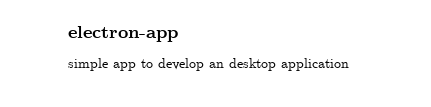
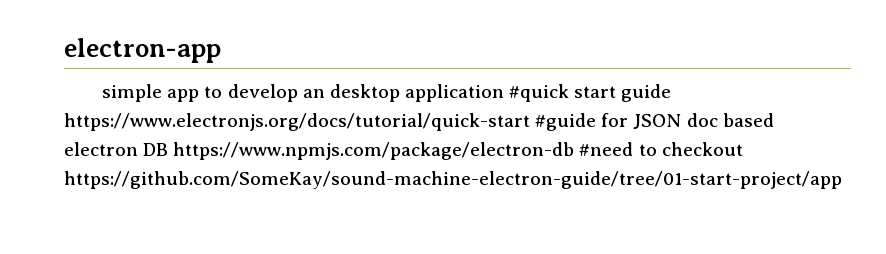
(349, 64) none -> [509,84,672,102] [64,113,774,131] [64,142,743,160] [64,171,842,189] #quick start guide https://www.electronjs.org/docs/tutorial/quick-start #guide for JSON doc based electron DB https://www.npmjs.com/package/electron-db #need to checkout https://github.com/SomeKay/sound-machine-electron-guide/tree/01-start-project/app

